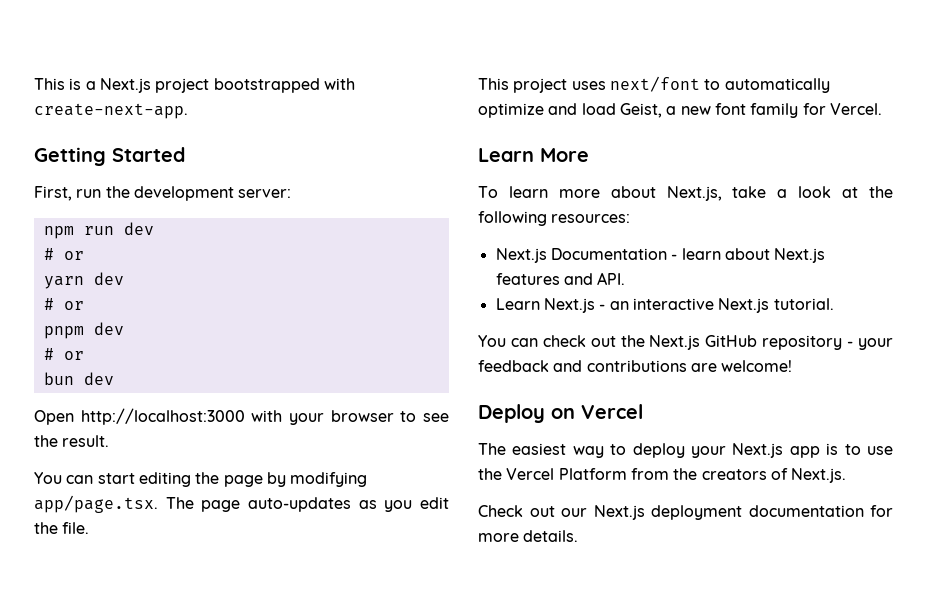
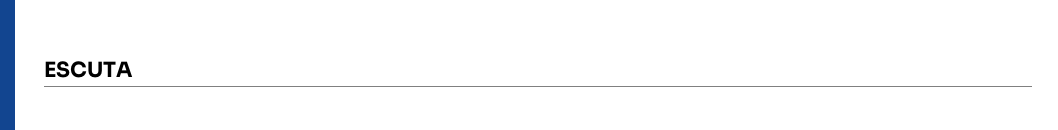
[34,78,355,93] [34,103,188,119] [34,147,185,166] [34,186,292,201] [43,222,154,239] [43,248,84,260] [43,272,124,289] [43,298,84,310] [43,322,124,339] [43,348,84,360] [43,372,114,385] [34,408,450,425] [34,435,110,447] [34,472,368,487] [34,495,450,513] [34,522,90,534] [478,76,830,93] [478,103,882,118] [478,148,589,162] [478,186,894,201] [478,211,631,226] [495,248,826,263] [495,272,626,285] [495,298,834,313] [478,335,893,350] [478,360,793,372] [478,404,643,423] [478,443,893,458] [478,468,847,483] [478,505,893,520] [478,530,579,542] This is a Next.js project bootstrapped with create-next-app. // Getting Started // First, run the development server: // npm run dev // # or // yarn dev // # or // pnpm dev // # or // bun dev // Open http://localhost:3000 with your browser to see the result. // You can start editing the page by modifying app/page.tsx. The page auto-updates as you edit the file. // This project uses next/font to automatically optimize and load Geist, a new font family for Vercel. // Learn More // To learn more about Next.js, take a look at the following resources: // Next.js Documentation - learn about Next.js features and API. // Learn Next.js - an interactive Next.js tutorial. // You can check out the Next.js GitHub repository - your feedback and contributions are welcome! // Deploy on Vercel // The easiest way to deploy your Next.js app is to use the Vercel Platform from the creators of Next.js. // Check out our Next.js deployment documentation for more details. -> [44,61,133,78] ESCUTA

